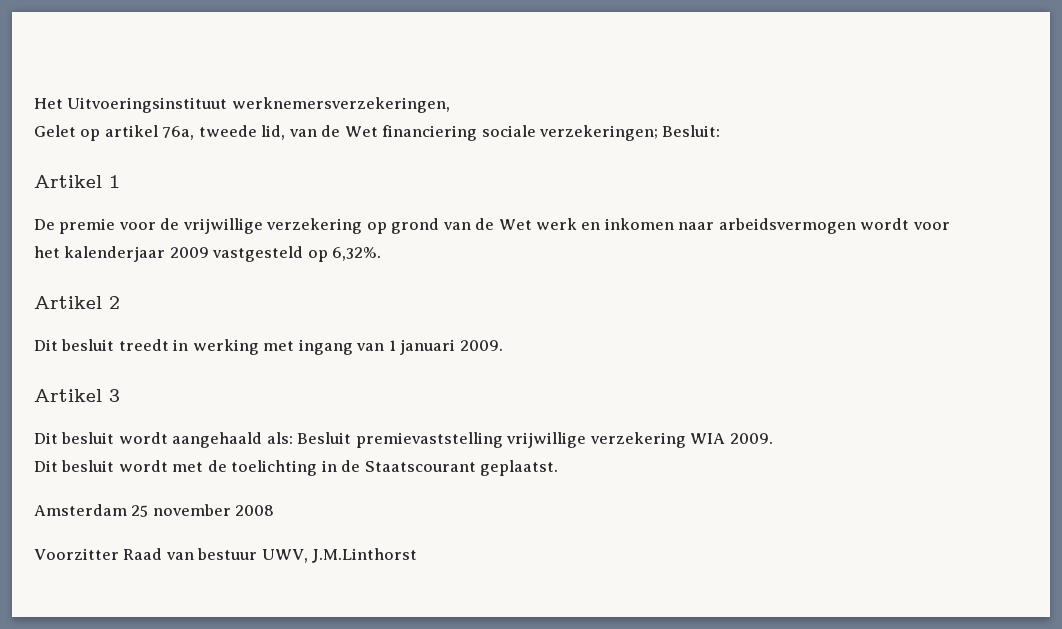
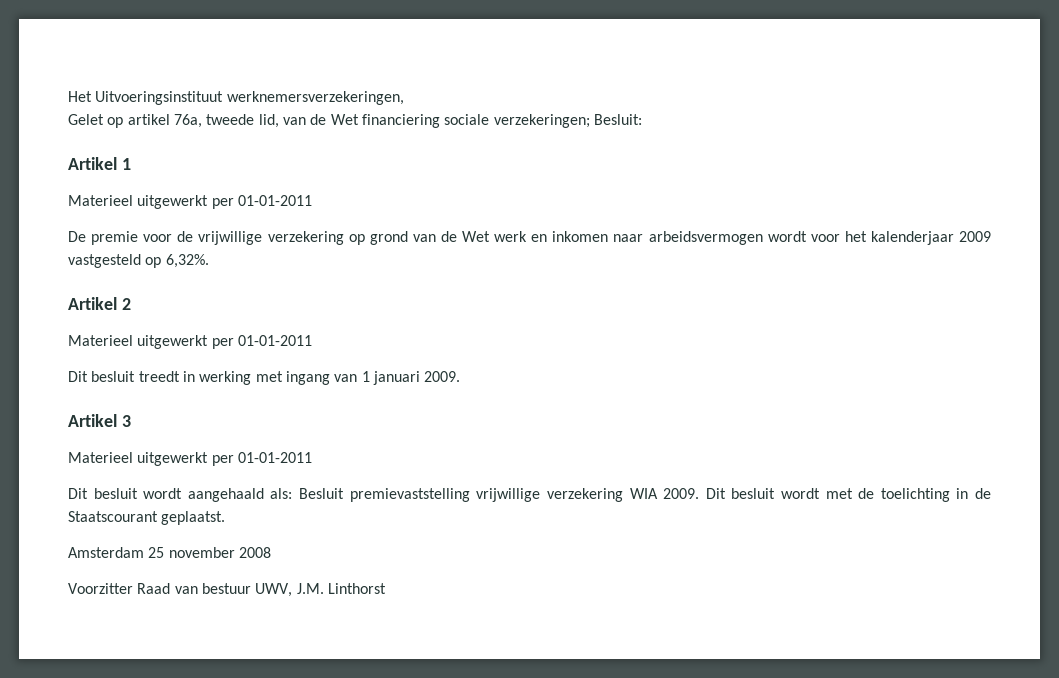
(120, 181) none -> [68,195,312,209] // Materieel uitgewerkt per 01-01-2011
(120, 302) none -> [68,335,312,349] // Materieel uitgewerkt per 01-01-2011
(120, 395) none -> [68,452,312,466] // Materieel uitgewerkt per 01-01-2011
(773, 438) // -> (700, 493) none
[312,548,418,563] J.M.Linthorst -> [296,583,386,594] J.M. Linthorst

